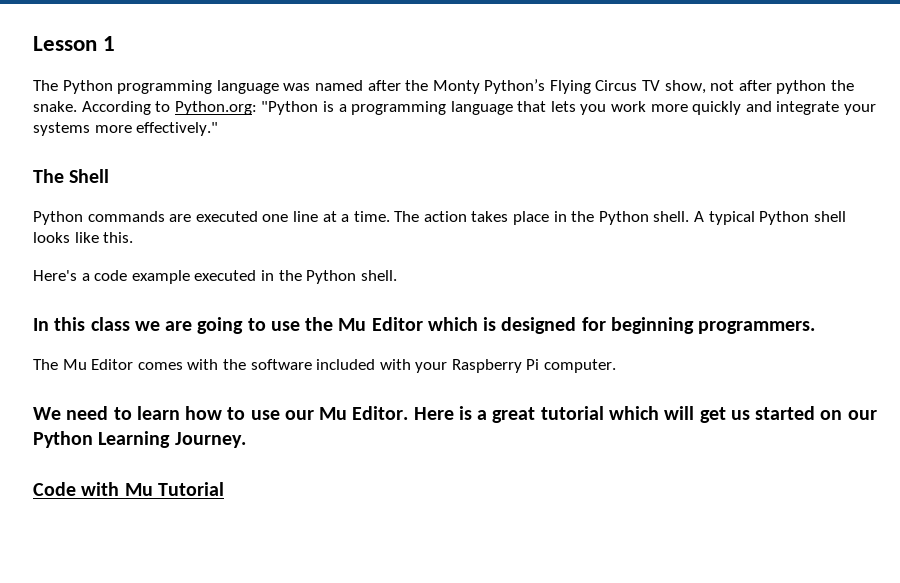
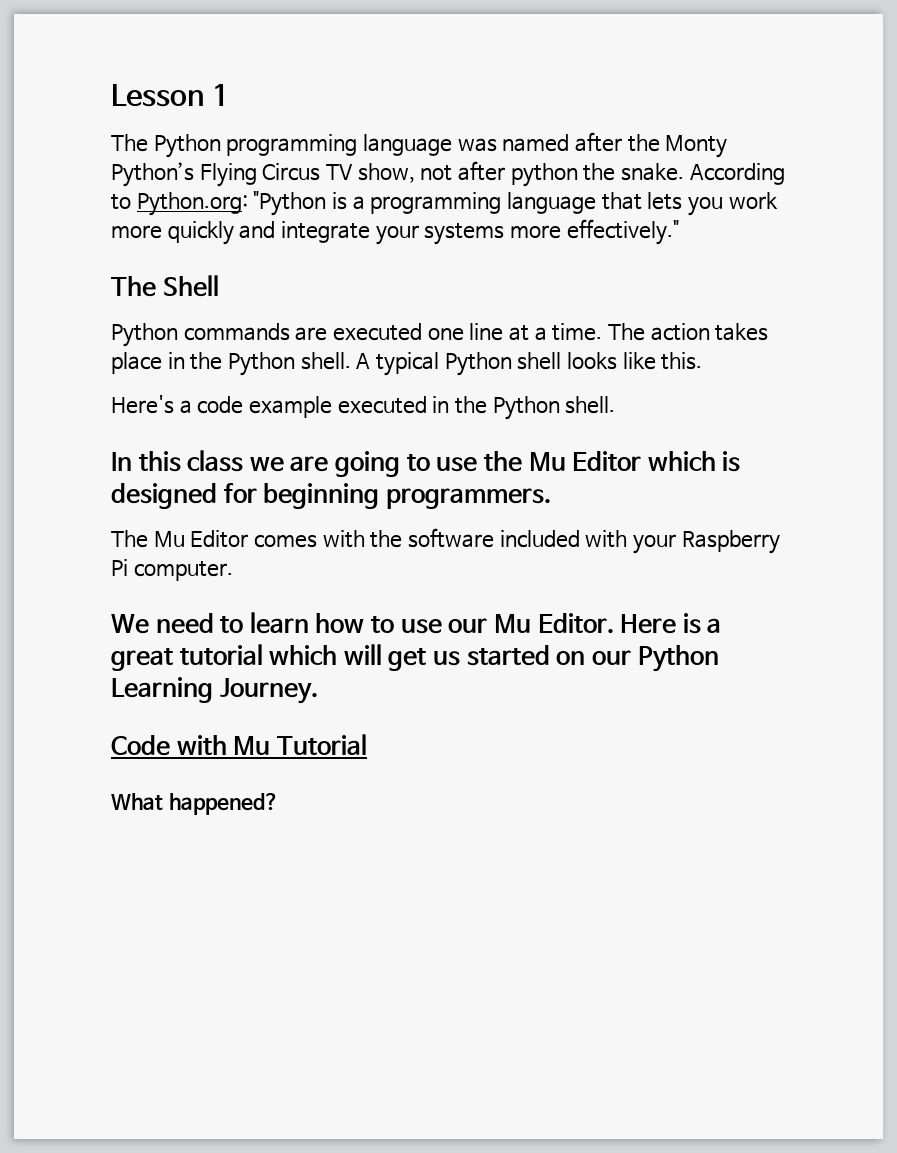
(224, 489) none -> [111,793,279,815] // What happened?

